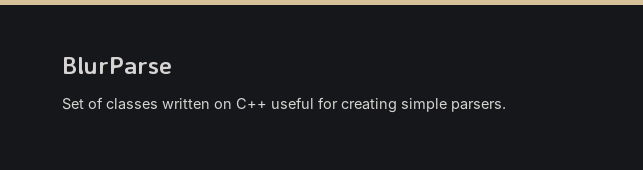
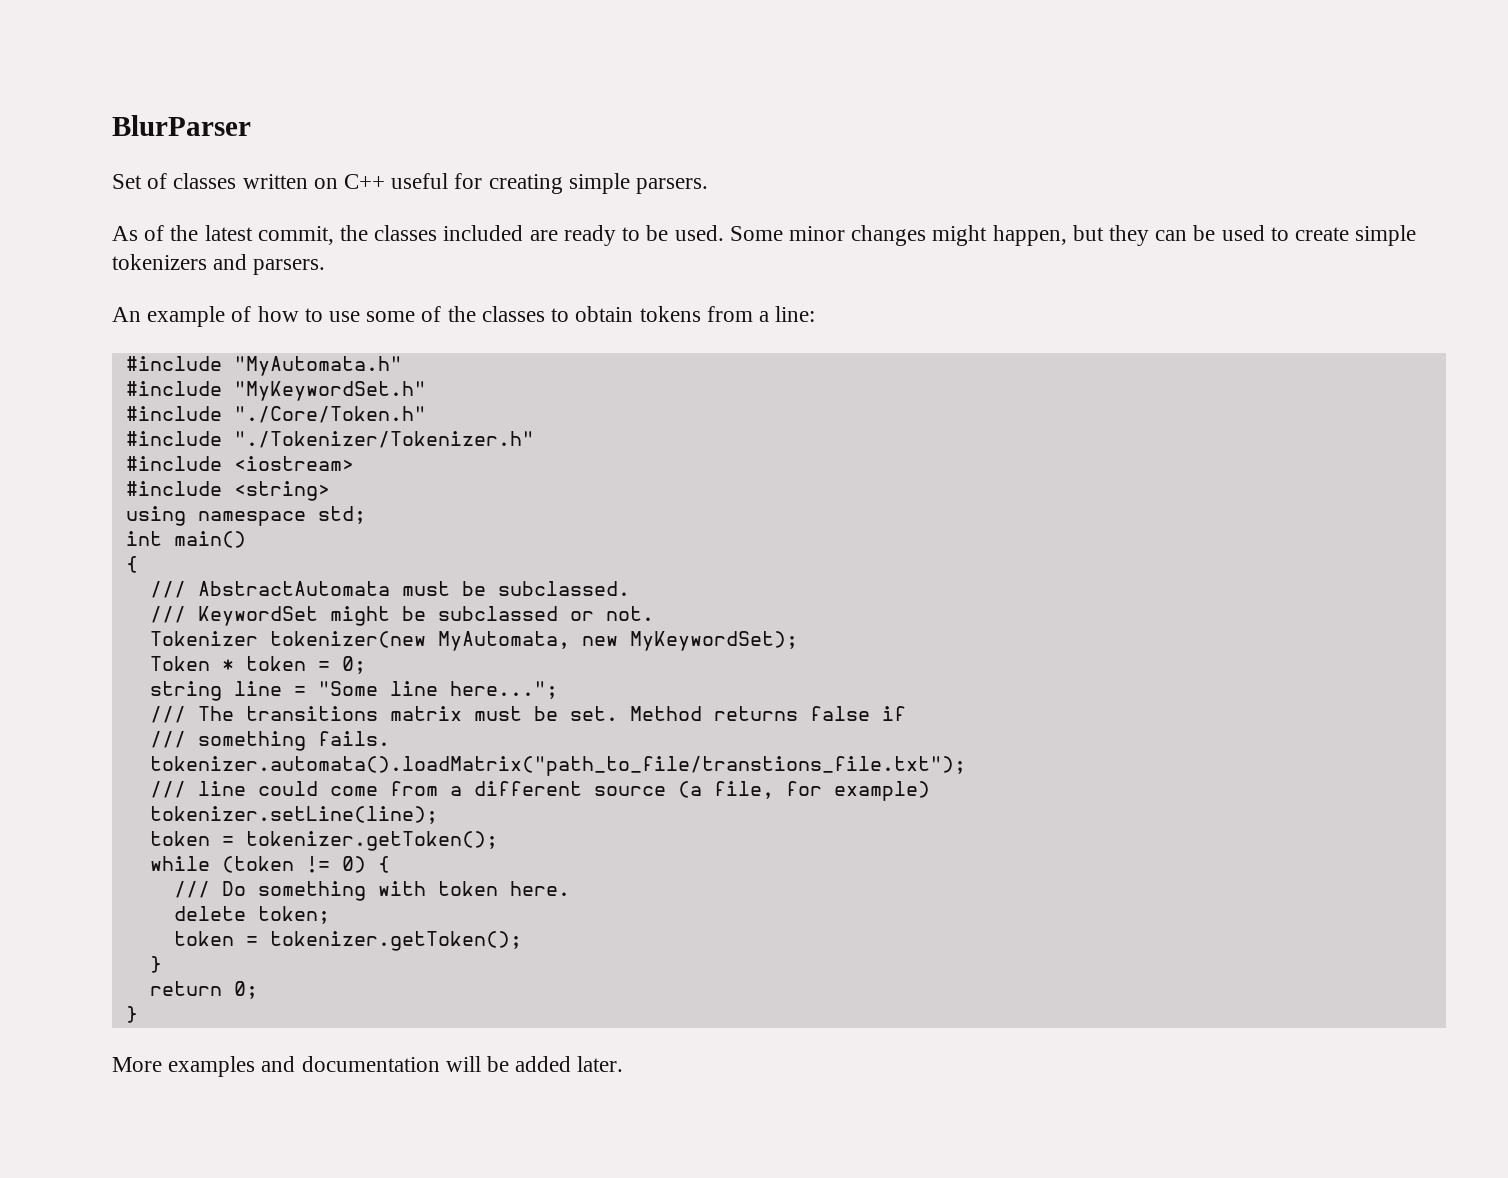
[62,57,172,74] BlurParse -> [112,115,251,136] BlurParser
(506, 106) none -> [112,225,1417,246] [112,254,326,275] [112,306,816,327] [125,356,402,376] [125,381,426,401] [125,406,426,423] [125,431,534,448] [125,456,354,471] [125,481,330,501] [125,506,366,526] [125,531,246,548] [125,556,138,573] [149,581,630,598] [149,606,654,626] [149,631,798,651] [149,656,366,674] [149,681,558,701] [149,706,906,723] [149,731,390,751] [149,756,966,776] [149,781,930,801] [149,806,438,824] [149,831,498,851] [149,856,390,873] [173,881,570,901] [173,906,330,924] [173,931,522,951] [149,956,162,973] [149,981,258,999] [125,1006,138,1023] [112,1056,624,1077] // As of the latest commit, the classes included are ready to be used. Some minor changes might happen, but they can be used to create simple tokenizers and parsers. // An example of how to use some of the classes to obtain tokens from a line: // #include "MyAutomata.h" // #include "MyKeywordSet.h" // #include "./Core/Token.h" // #include "./Tokenizer/Tokenizer.h" // #include <iostream> // #include <string> // using namespace std; // int main() // { // /// AbstractAutomata must be subclassed. // /// KeywordSet might be subclassed or not. // Tokenizer tokenizer(new MyAutomata, new MyKeywordSet); // Token * token = 0; // string line = "Some line here..."; // /// The transitions matrix must be set. Method returns false if // /// something fails. // tokenizer.automata().loadMatrix("path_to_file/transtions_file.txt"); // /// line could come from a different source (a file, for example) // tokenizer.setLine(line); // token = tokenizer.getToken(); // while (token != 0) { // /// Do something with token here. // delete token; // token = tokenizer.getToken(); // } // return 0; // } // More examples and documentation will be added later.

